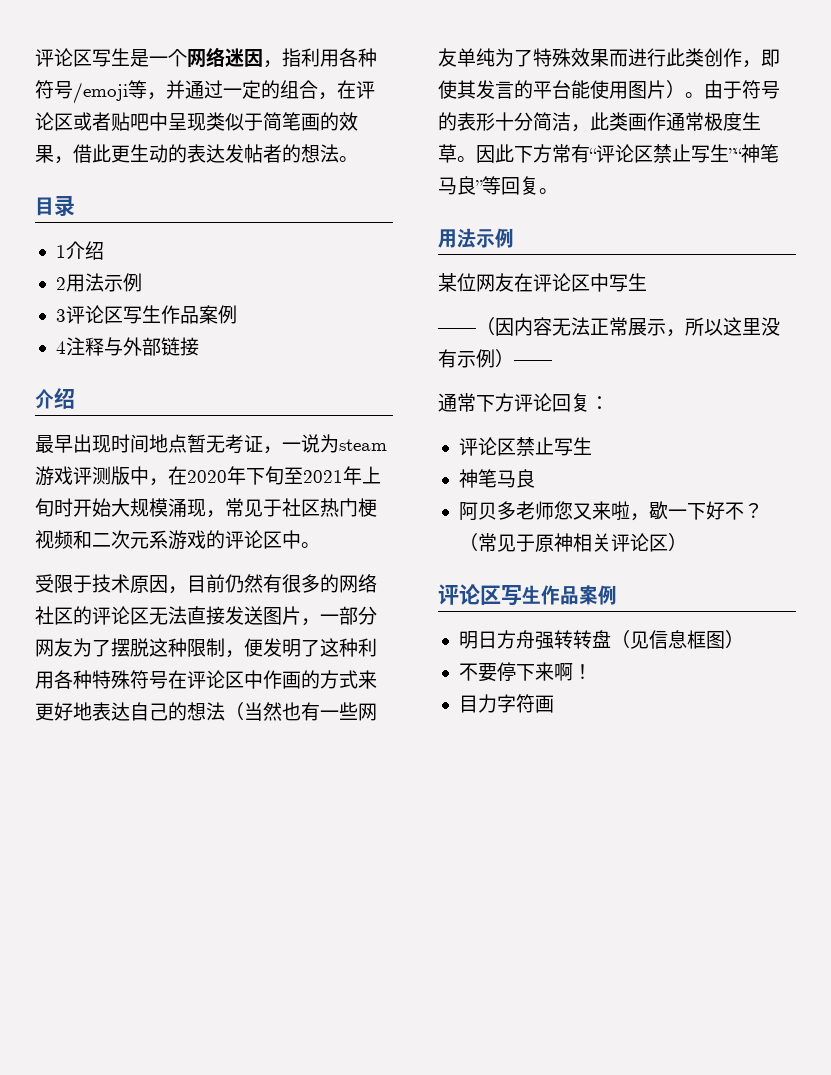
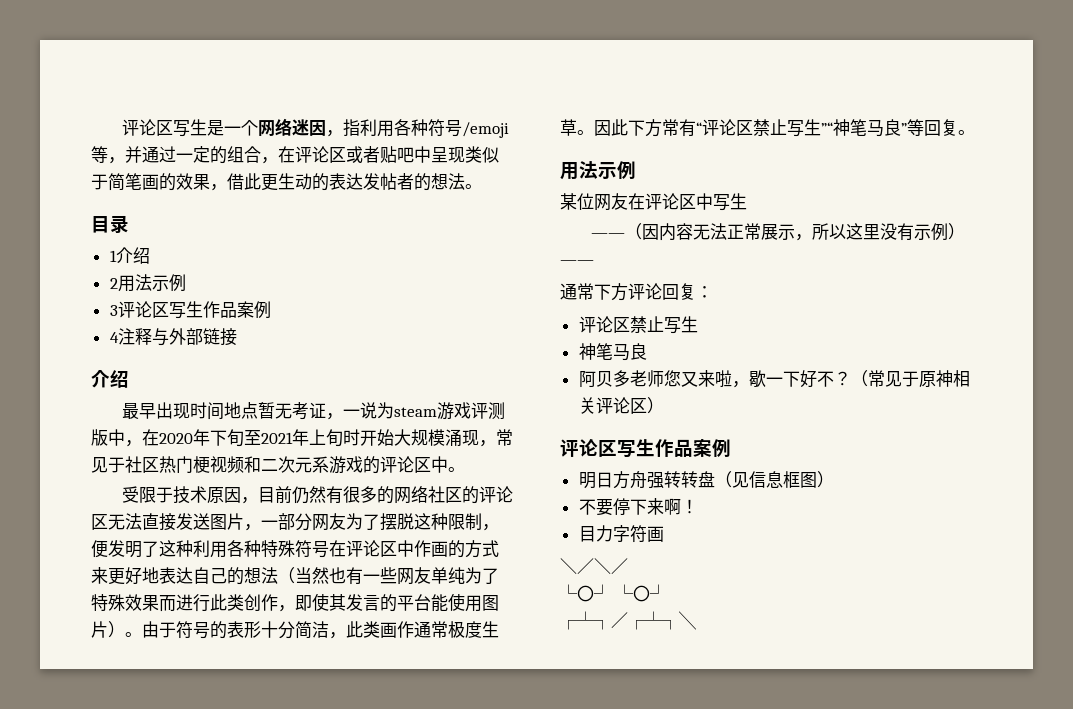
(554, 704) none -> [560,558,628,574] [560,584,667,602] [560,611,696,630] // ＼／＼／ // └〇┘ └〇┘ // ┌┴┐／┌┴┐╲

